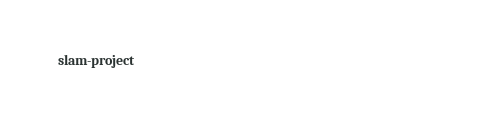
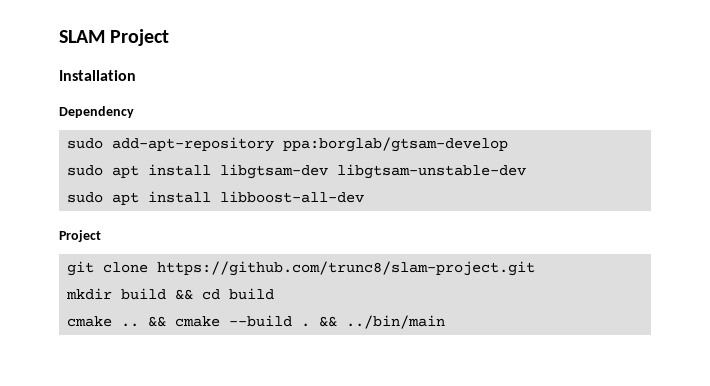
[58,54,135,68] slam-project -> [59,29,170,46] [59,70,136,81] [59,106,134,118] [67,137,509,152] [67,164,527,179] [67,191,365,205] [59,230,101,242] [67,261,536,276] [66,288,275,300] [67,315,446,329] SLAM Project // Installation // Dependency // sudo add-apt-repository ppa:borglab/gtsam-develop // sudo apt install libgtsam-dev libgtsam-unstable-dev // sudo apt install libboost-all-dev // Project // git clone https://github.com/trunc8/slam-project.git // mkdir build && cd build // cmake .. && cmake --build . && ../bin/main

